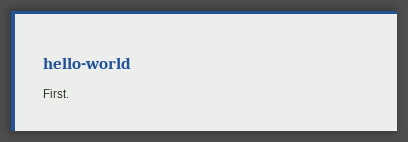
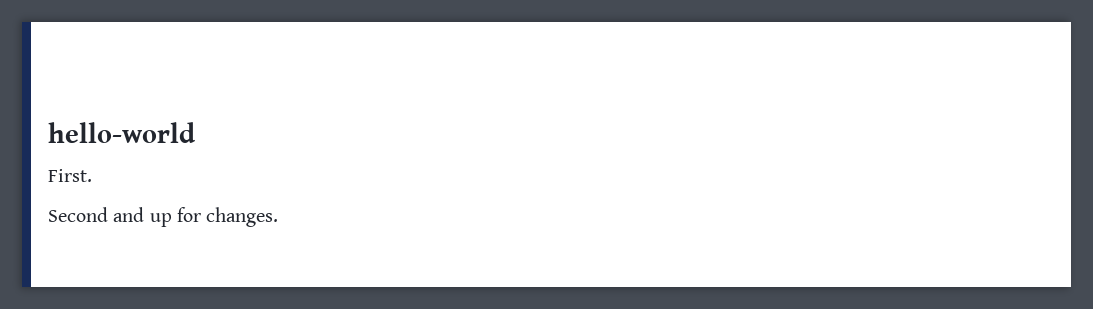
(69, 93) none -> [48,207,279,227] // Second and up for changes.

